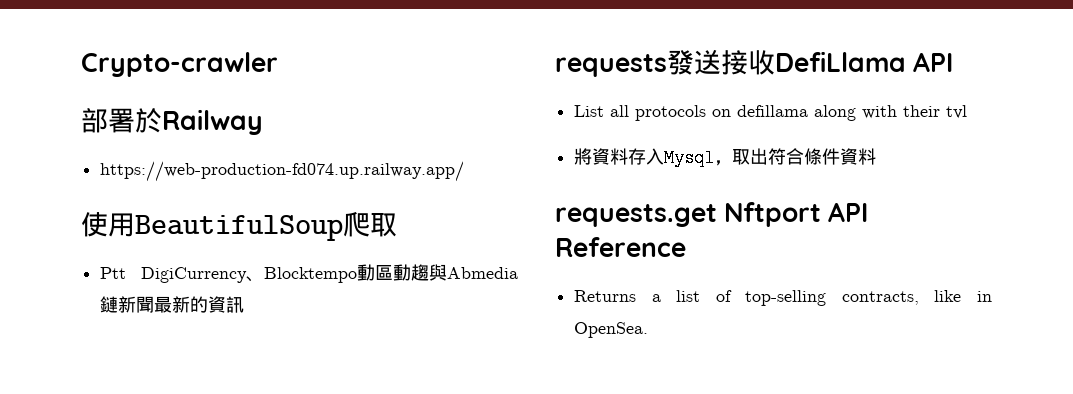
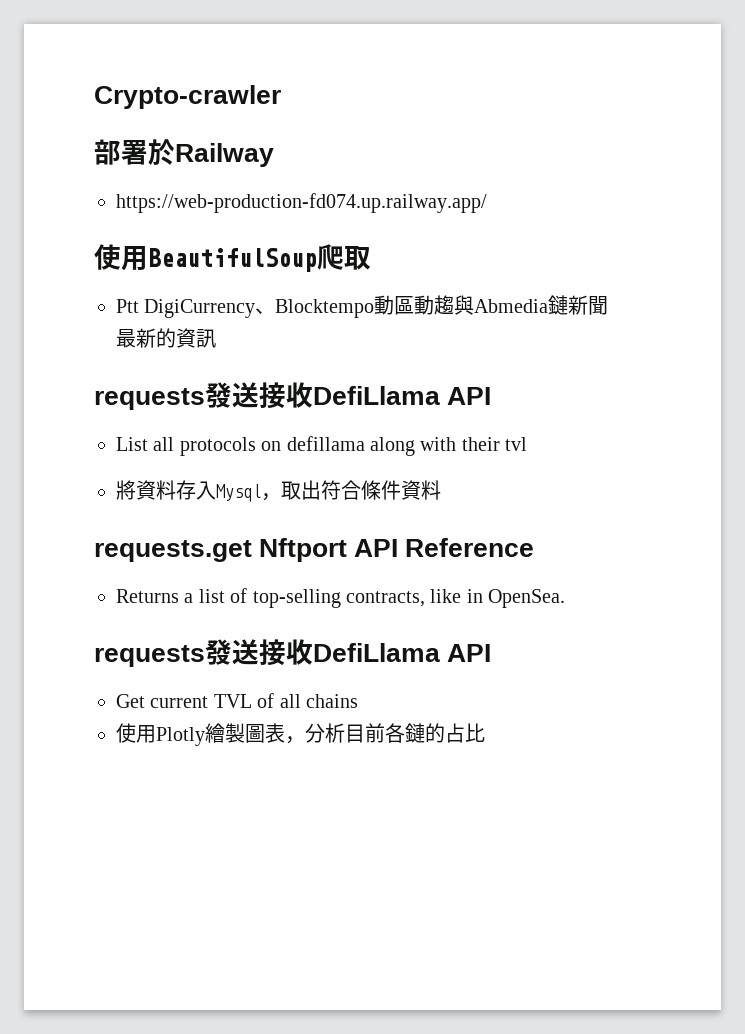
(649, 330) none -> [94,639,492,667] [116,693,358,708] [116,723,485,746] // requests發送接收DefiLlama API // Get current TVL of all chains // 使用Plotly繪製圖表，分析目前各鏈的占比

